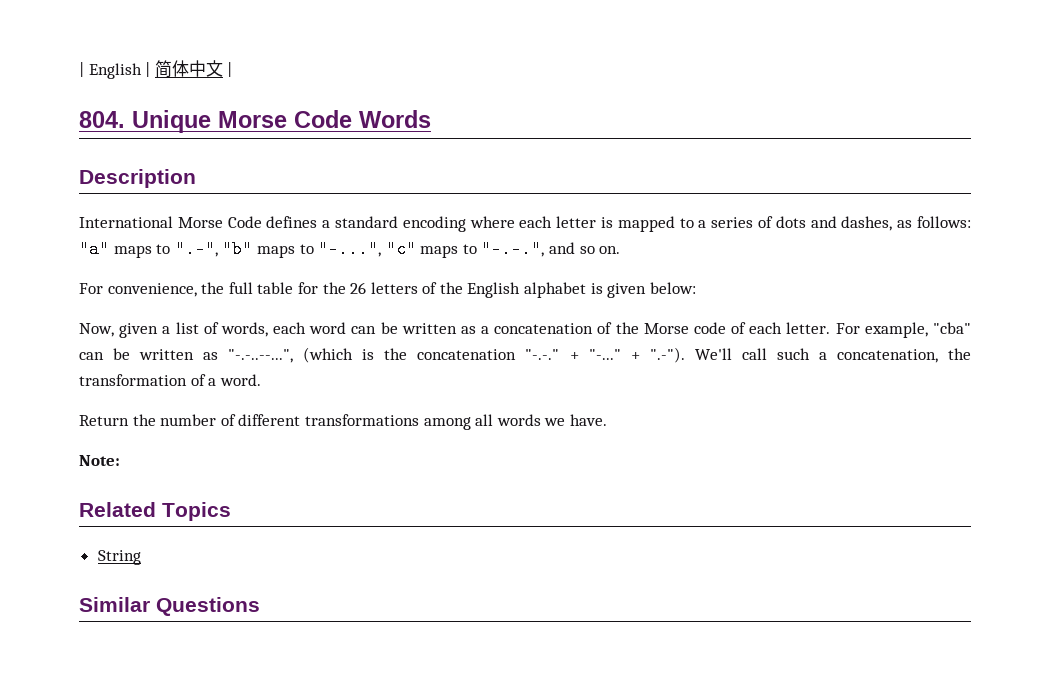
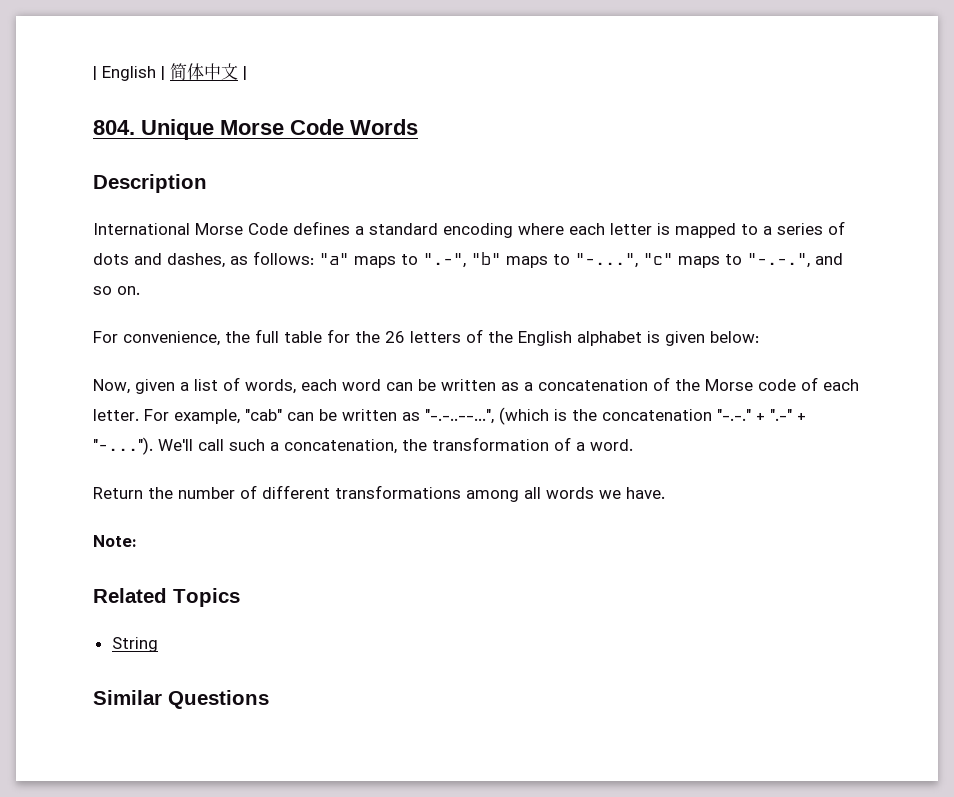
[932,322,971,334] "cba" -> [245,409,282,421] "cab"
[588,347,685,363] "-..." + ".-"). -> [770,409,806,421] [93,437,153,455] ".-" + "-...").

